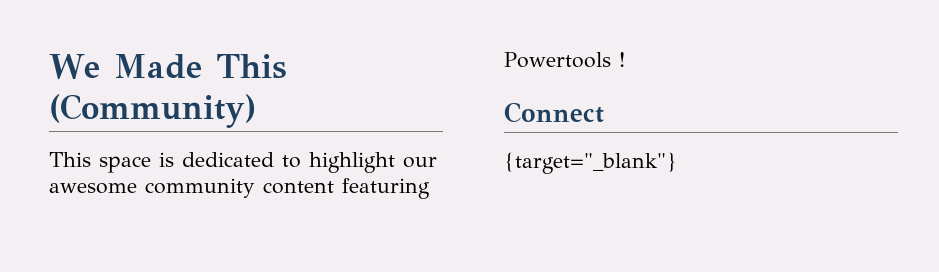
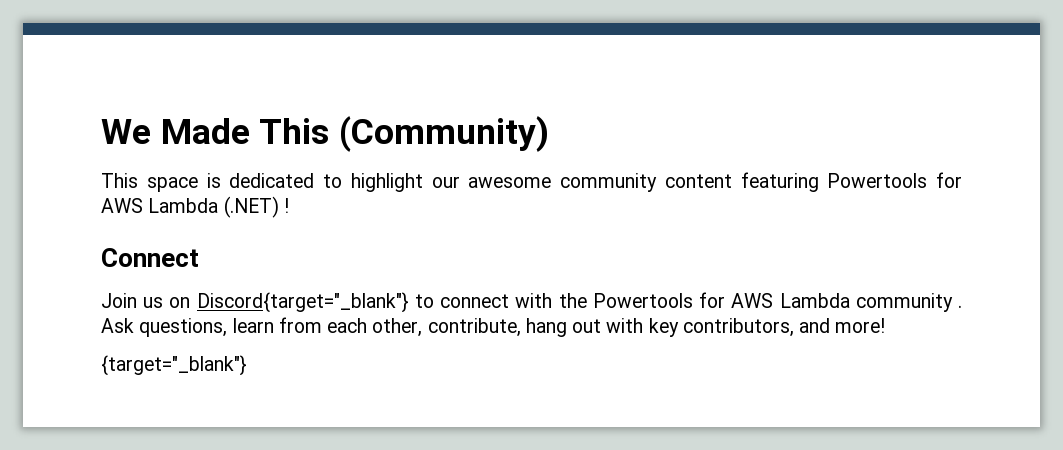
[618,52,625,67] [504,102,604,123] ! // Connect -> [936,172,962,188] [101,196,289,218] [101,248,199,267] [101,292,963,313] [101,317,886,337] for AWS Lambda (.NET) ! // Connect // Join us on Discord{target="_blank"} to connect with the Powertools for AWS Lambda community . Ask questions, learn from each other, contribute, hang out with key contributors, and more!

